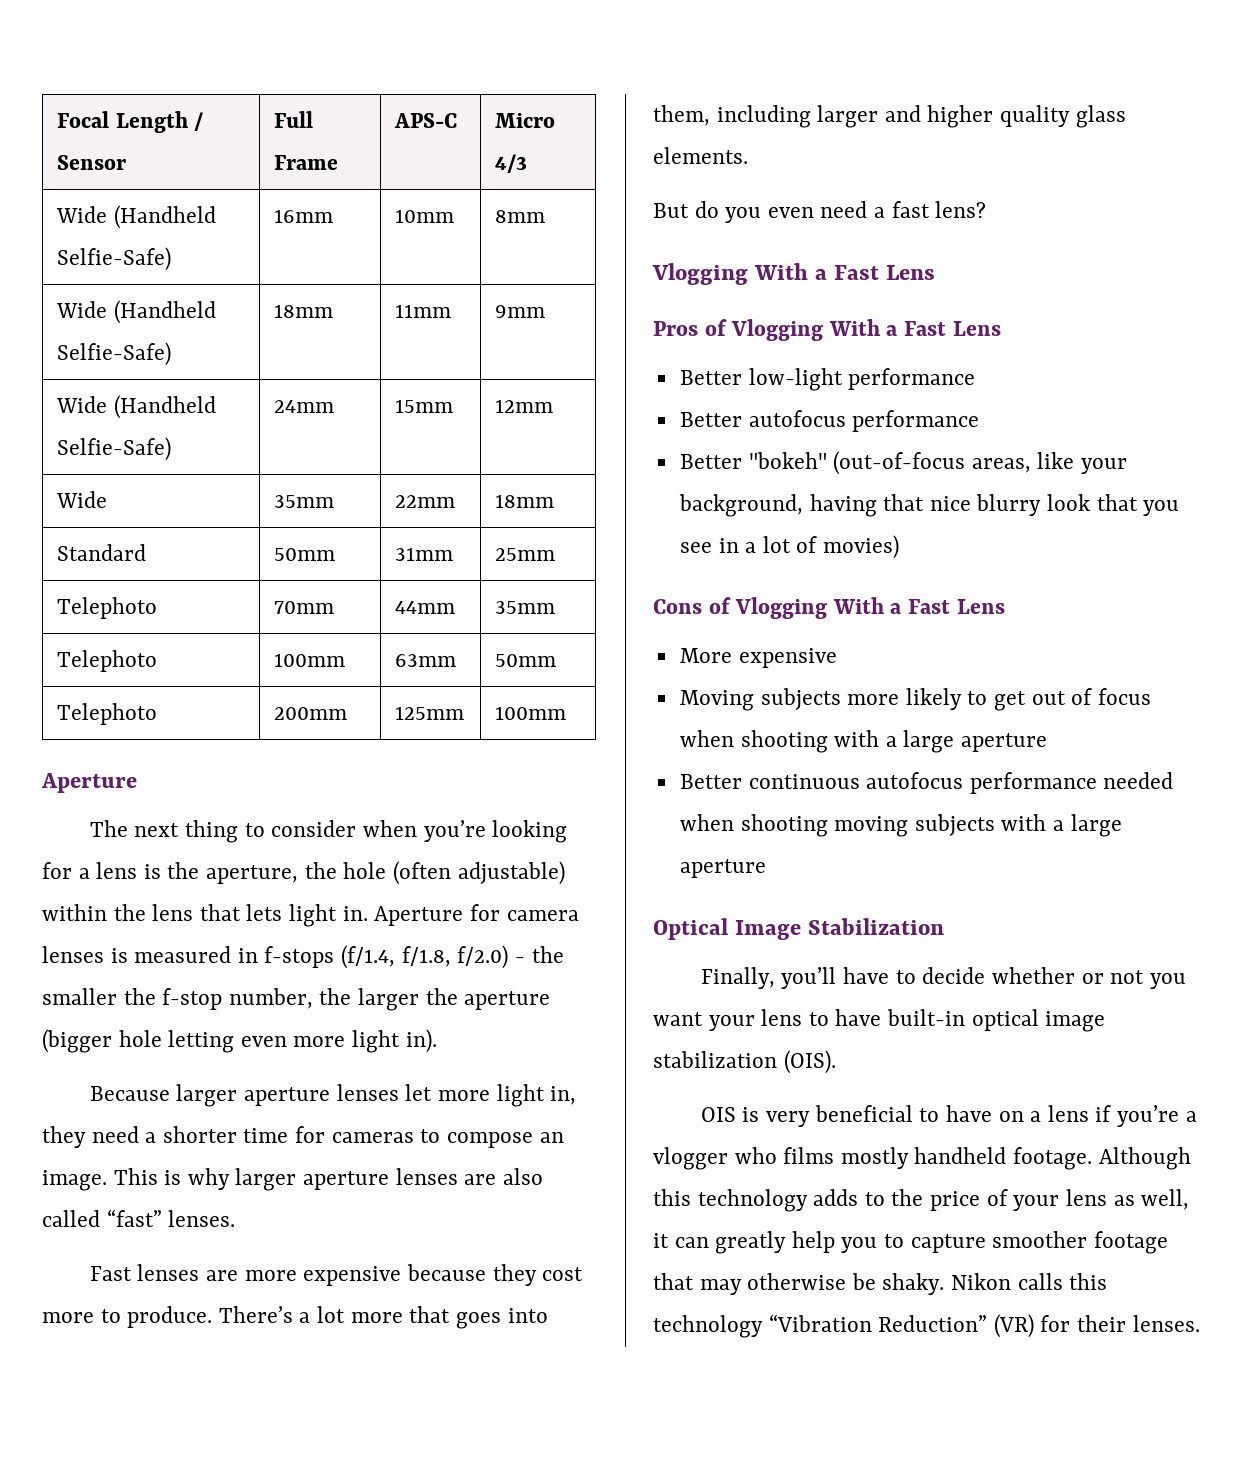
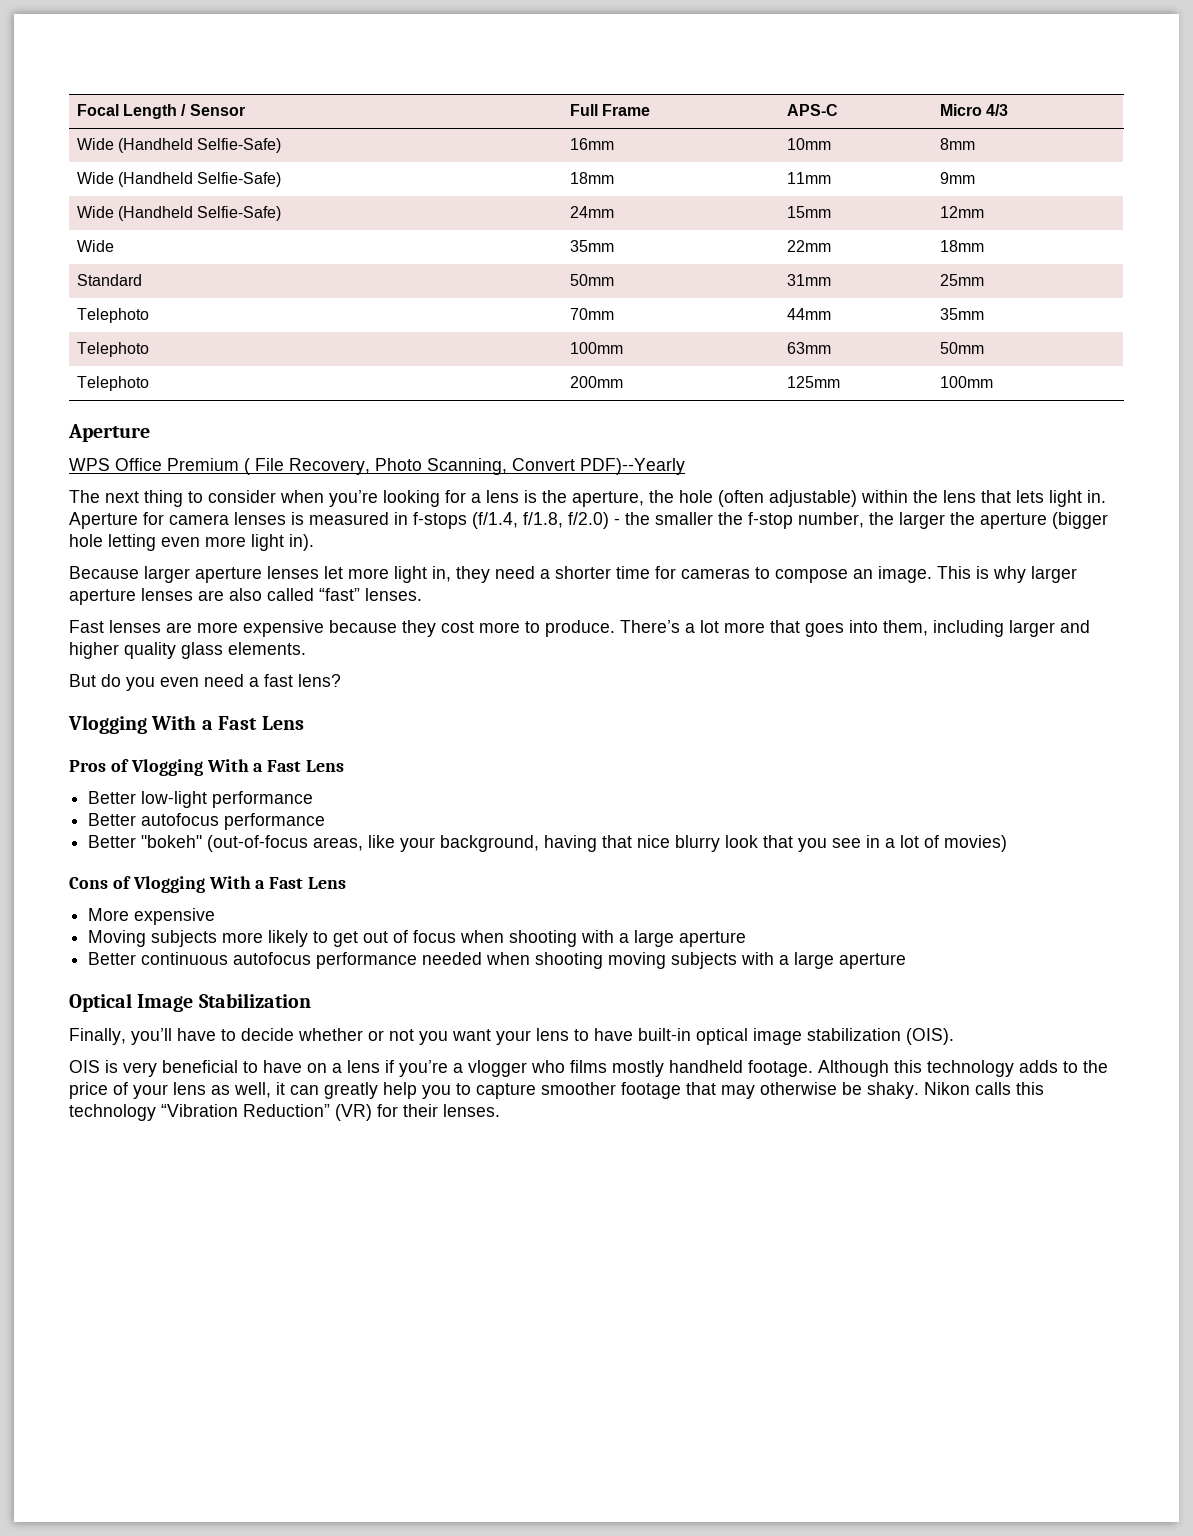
(137, 783) none -> [69,458,685,475] // WPS Office Premium ( File Recovery, Photo Scanning, Convert PDF)--Yearly

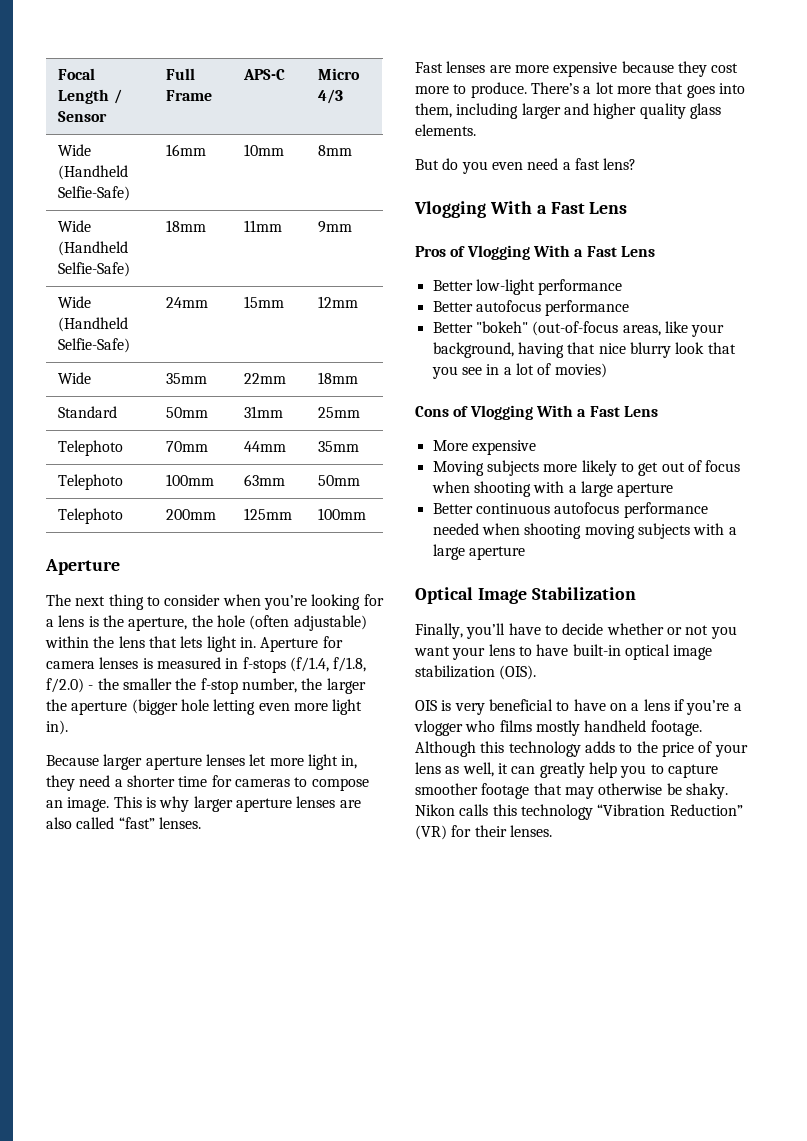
[69,458,685,475] // WPS Office Premium ( File Recovery, Photo Scanning, Convert PDF)--Yearly -> (120, 567) none

